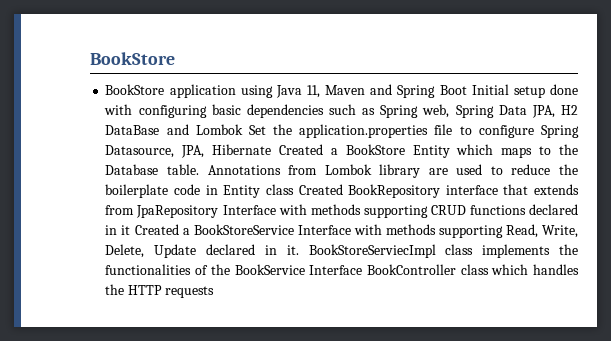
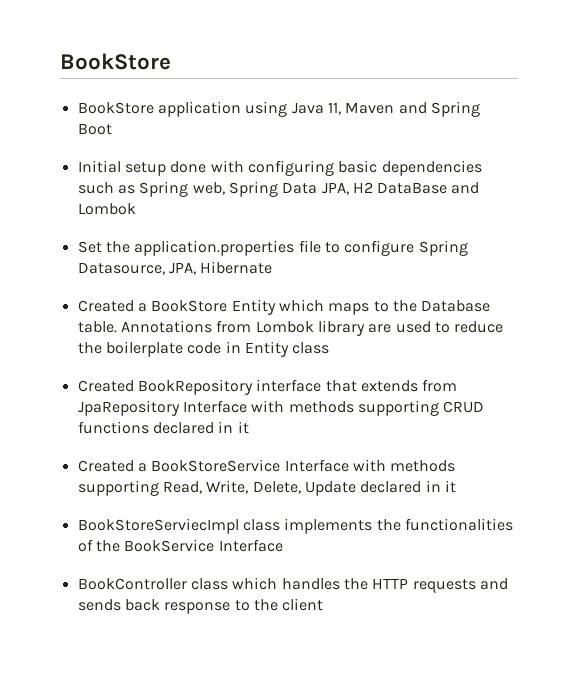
(467, 90) none -> (112, 129) //
(243, 129) none -> (136, 209) //
(272, 149) none -> (273, 267) //
(294, 189) none -> (330, 348) //
(131, 230) none -> (249, 427) //
[286,245,299,255] it. -> [444,480,456,493] it //
(363, 270) none -> (283, 545) //
(214, 292) none -> [479,578,508,590] [77,598,324,614] and sends back response to the client

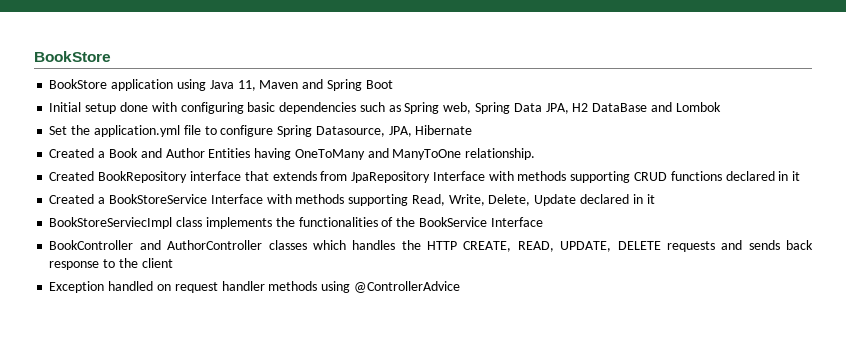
[134,240,295,256] application.properties -> [93,125,180,137] application.yml
[151,299,491,315] [77,320,504,336] [77,341,330,357] BookStore Entity which maps to the Database table. Annotations from Lombok library are used to reduce the boilerplate code in Entity class -> [108,148,536,160] Book and Author Entities having OneToMany and ManyToOne relationship.
[190,578,228,590] class -> [139,240,307,250] and AuthorController classes
(409, 583) none -> [463,241,661,252] CREATE, READ, UPDATE, DELETE
(324, 604) none -> [49,281,460,293] // Exception handled on request handler methods using @ControllerAdvice

